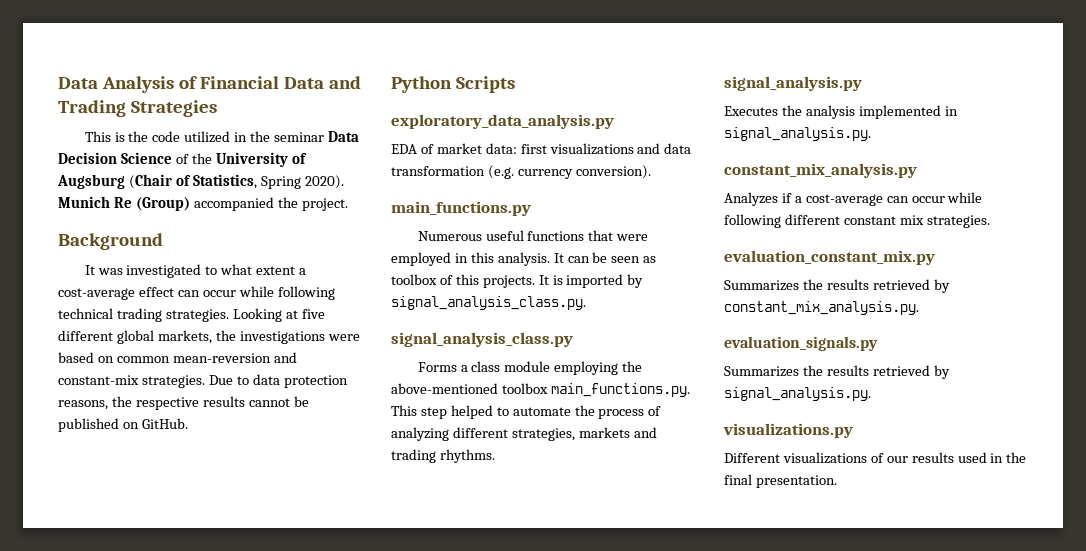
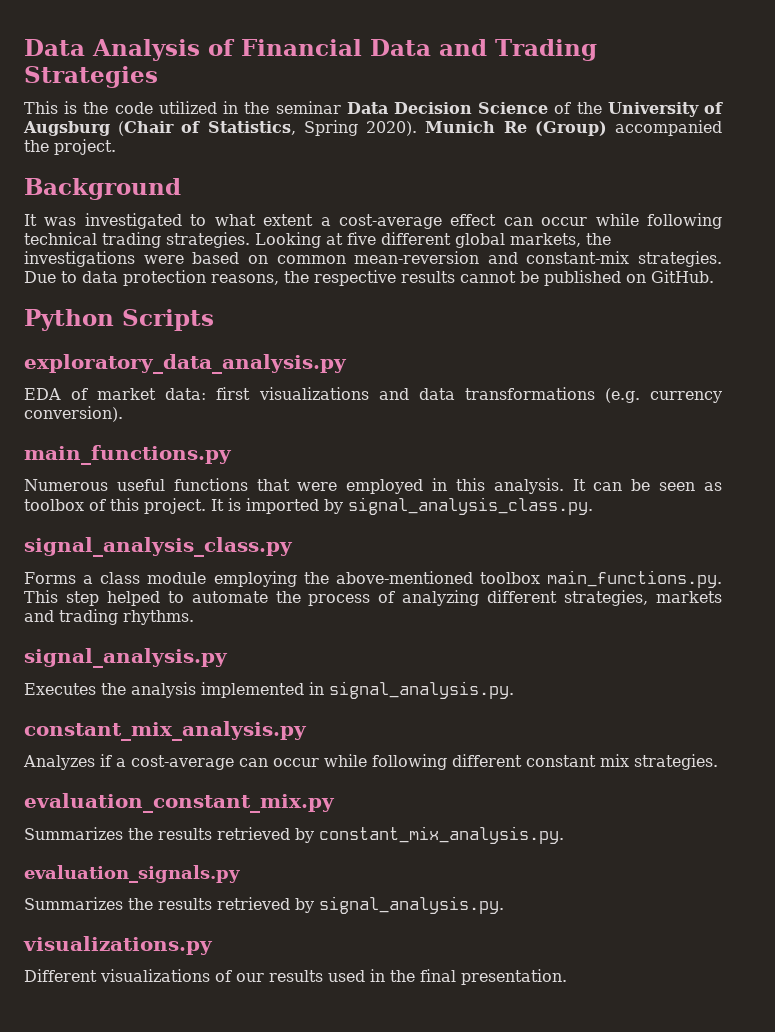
[391,166,485,176] transformation -> [464,387,595,400] transformations
[482,275,535,288] projects. -> [144,498,206,514] project.

